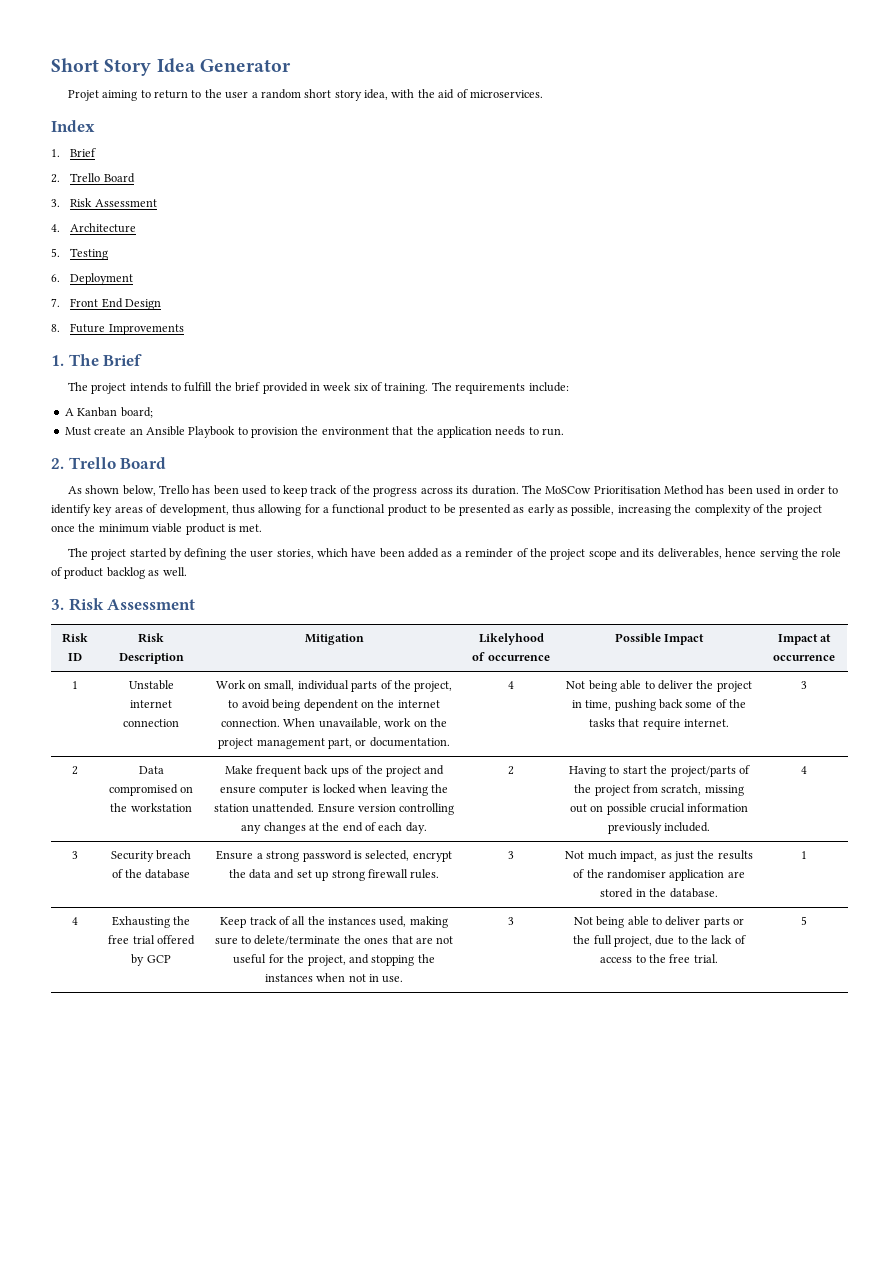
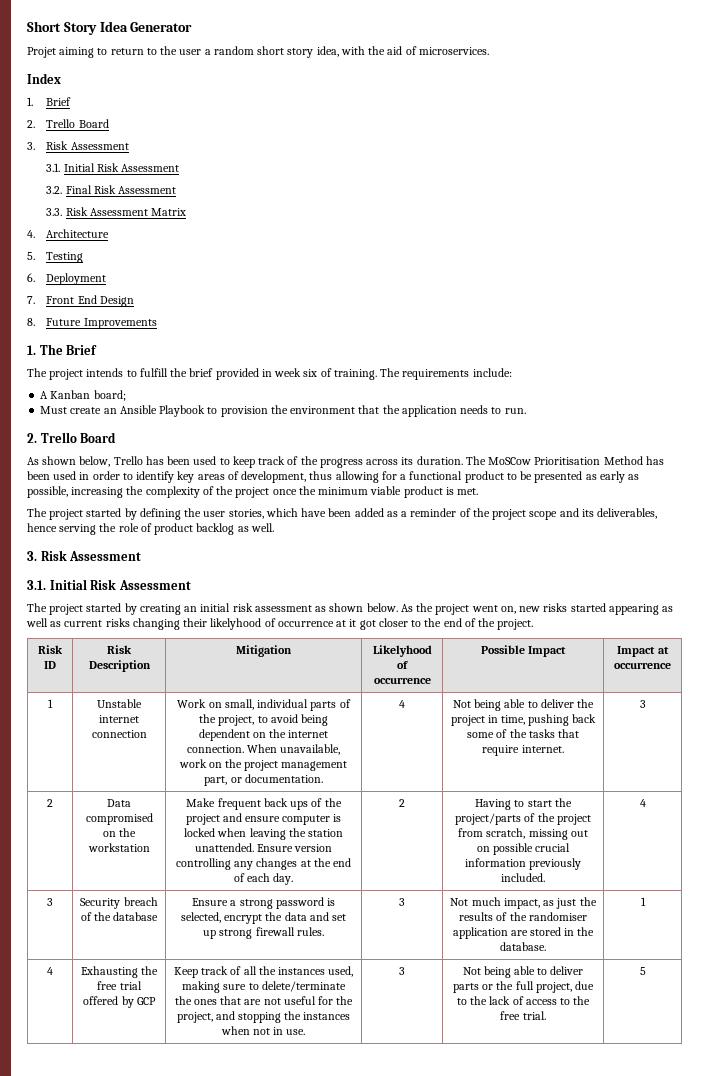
(157, 203) none -> [46,163,180,172] [46,185,177,194] [46,207,187,216] // 3.1. Initial Risk Assessment // 3.2. Final Risk Assessment // 3.3. Risk Assessment Matrix
(196, 604) none -> [27,579,191,590] [27,603,674,615] [26,618,534,630] // 3.1. Initial Risk Assessment // The project started by creating an initial risk assessment as shown below. As the project went on, new risks started appearing as well as current risks changing their likelyhood of occurrence at it got closer to the end of the project.

